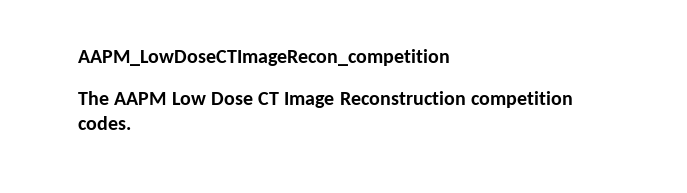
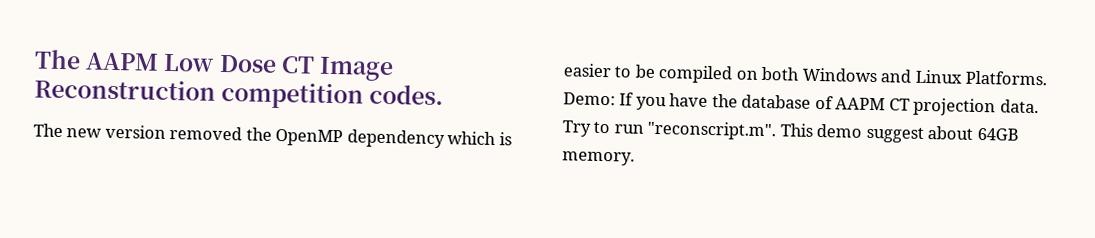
[78,49,450,66] AAPM_LowDoseCTImageRecon_competition // -> (34, 59) none
(131, 123) none -> [33,123,512,149] [563,63,1048,86] [563,92,1039,117] [562,120,1019,143] [562,151,635,166] // The new version removed the OpenMP dependency which is easier to be compiled on both Windows and Linux Platforms. Demo: If you have the database of AAPM CT projection data. Try to run "reconscript.m". This demo suggest about 64GB memory.

